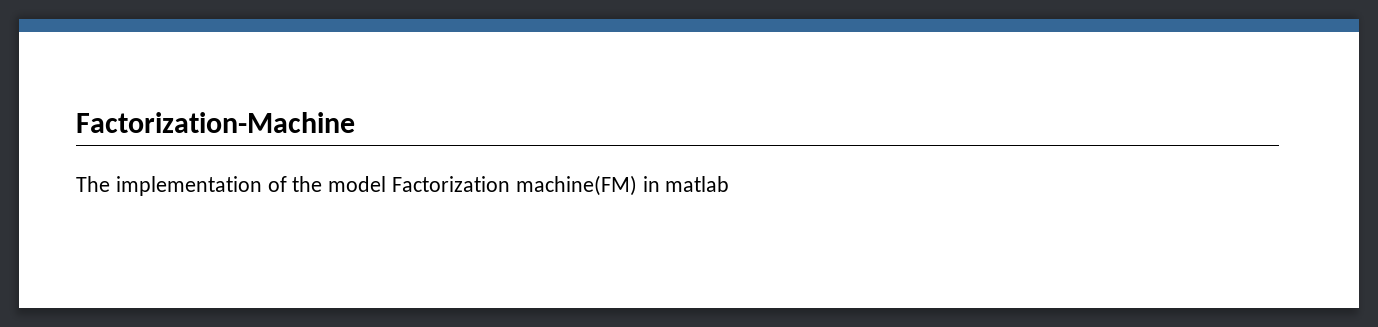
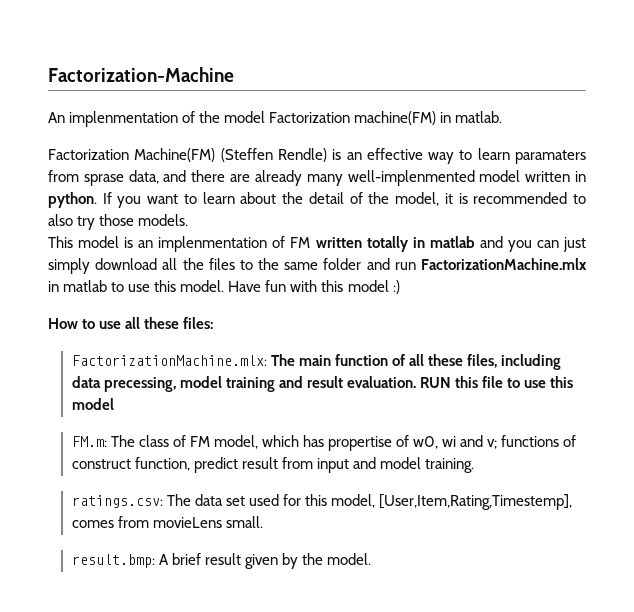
[76,176,262,196] The implementation -> [48,111,179,127] An implenmentation
[665,176,730,192] matlab -> [455,111,503,123] [48,148,586,164] [48,170,587,186] [48,192,587,208] [48,214,189,230] [48,236,586,252] [48,258,587,274] [48,280,400,294] [48,317,214,329] [71,354,562,370] [71,376,574,392] [71,398,114,410] [71,435,577,451] [71,457,475,473] [71,494,573,510] [71,516,263,528] [71,553,372,569] matlab. // Factorization Machine(FM) (Steffen Rendle) is an effective way to learn paramaters from sprase data, and there are already many well-implenmented model written in python. If you want to learn about the detail of the model, it is recommended to also try those models. // This model is an implenmentation of FM written totally in matlab and you can just simply download all the files to the same folder and run FactorizationMachine.mlx in matlab to use this model. Have fun with this model :) // How to use all these files: // FactorizationMachine.mlx: The main function of all these files, including data precessing, model training and result evaluation. RUN this file to use this model // FM.m: The class of FM model, which has propertise of w0, wi and v; functions of construct function, predict result from input and model training. // ratings.csv: The data set used for this model, [User,Item,Rating,Timestemp], comes from movieLens small. // result.bmp: A brief result given by the model.

